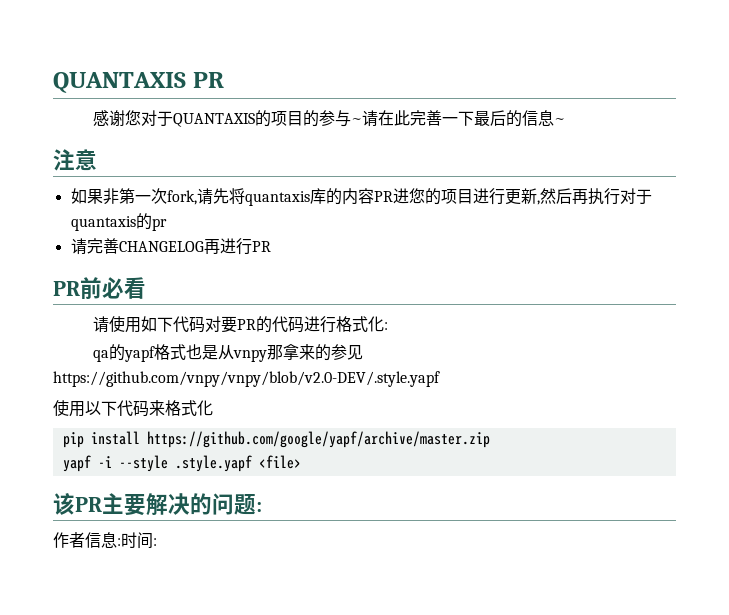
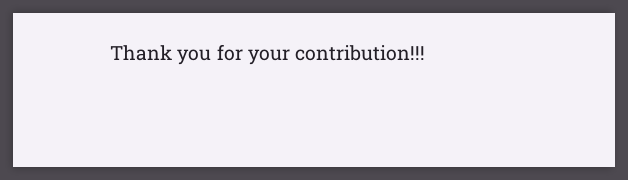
[53,72,224,93] [93,110,566,127] [53,149,97,171] [70,188,652,206] [70,213,167,231] [70,238,271,255] [53,277,146,299] [93,316,389,333] [93,344,364,362] [53,371,440,387] [53,400,213,417] [62,431,490,448] [62,455,301,472] [53,493,262,516] [53,532,157,549] QUANTAXIS PR // 感谢您对于QUANTAXIS的项目的参与~请在此完善一下最后的信息~ // 注意 // 如果非第一次fork,请先将quantaxis库的内容PR进您的项目进行更新,然后再执行对于quantaxis的pr // 请完善CHANGELOG再进行PR // PR前必看 // 请使用如下代码对要PR的代码进行格式化: // qa的yapf格式也是从vnpy那拿来的参见https://github.com/vnpy/vnpy/blob/v2.0-DEV/.style.yapf // 使用以下代码来格式化 // pip install https://github.com/google/yapf/archive/master.zip // yapf -i --style .style.yapf <file> // 该PR主要解决的问题: // 作者信息:时间: -> [110,44,426,65] Thank you for your contribution!!!

